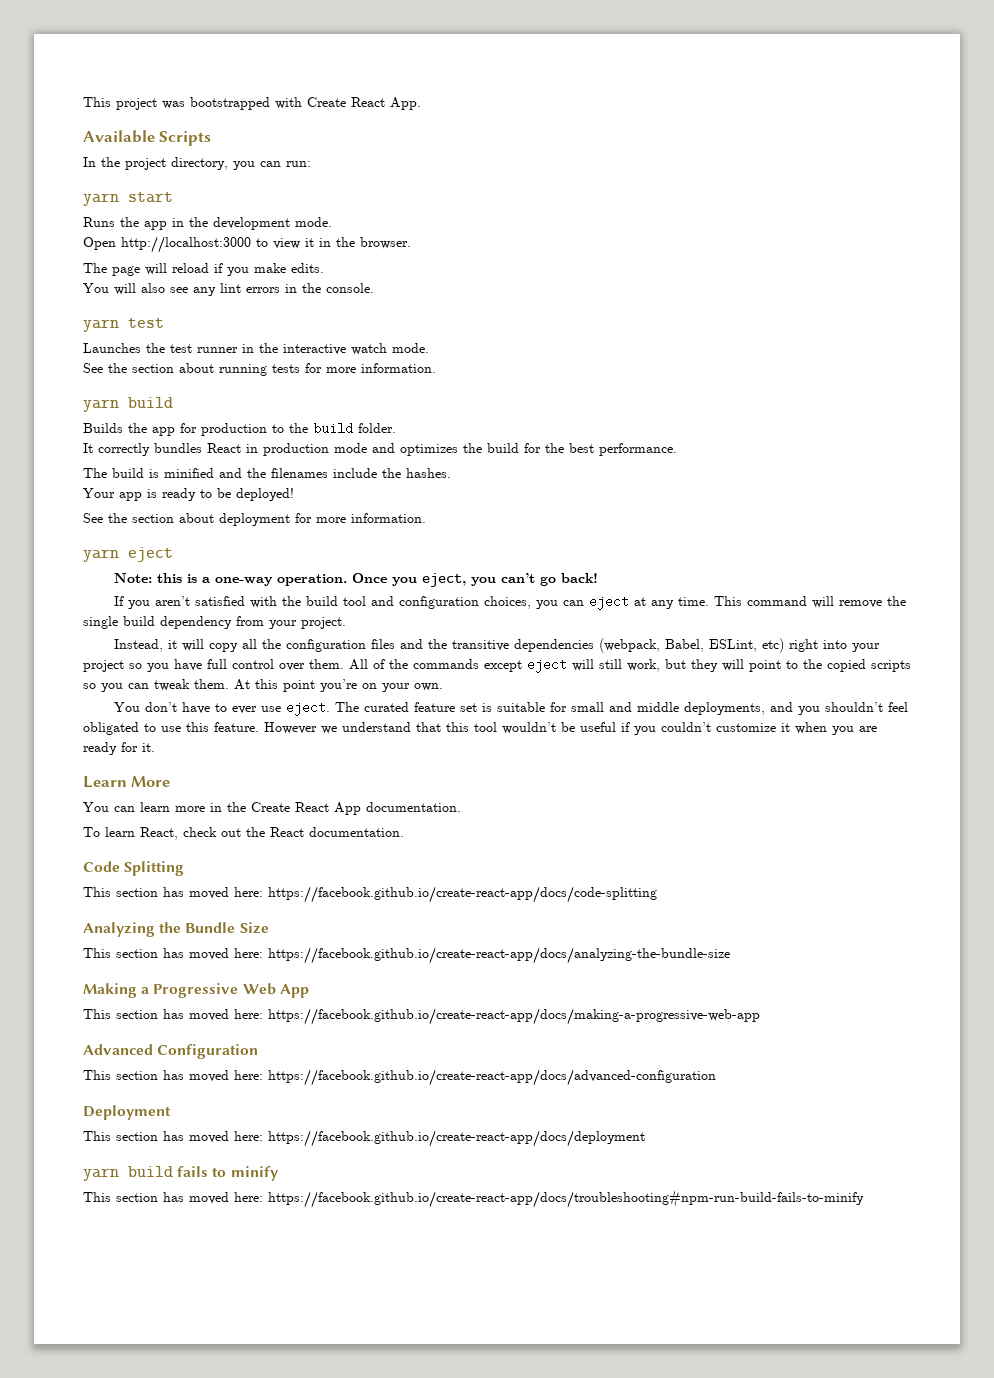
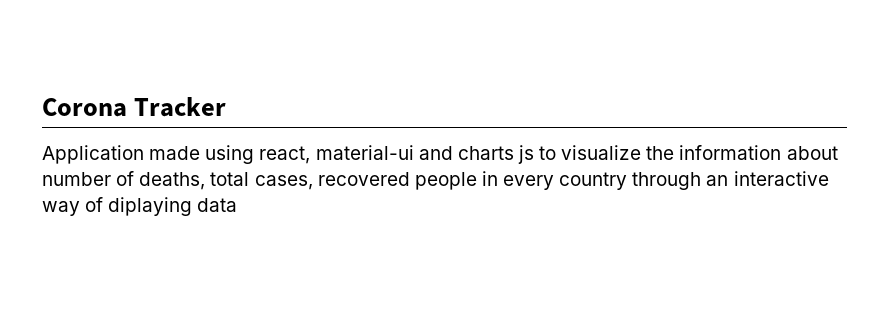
[83,97,421,110] [83,130,212,146] [83,157,311,170] [83,192,173,206] [83,217,332,230] [83,236,411,253] [83,263,324,276] [83,283,374,296] [83,318,164,332] [83,343,429,355] [83,363,436,376] [83,397,173,412] [83,422,396,436] [83,443,677,456] [83,468,451,478] [83,488,294,501] [83,513,426,526] [83,547,173,562] [113,573,598,587] [113,595,906,610] [83,616,346,629] [113,638,880,653] [83,658,911,673] [83,679,443,692] [113,701,908,716] [83,722,877,735] [83,742,155,755] [83,776,171,788] [83,802,461,815] [83,827,404,840] [83,861,185,876] [83,886,657,903] [83,922,269,937] [83,947,730,964] [83,983,309,998] [83,1008,760,1025] [83,1044,259,1059] [83,1069,716,1086] [83,1105,171,1120] [83,1130,645,1147] [83,1166,279,1181] [83,1190,864,1208] This project was bootstrapped with Create React App. // Available Scripts // In the project directory, you can run: // yarn start // Runs the app in the development mode. // Open http://localhost:3000 to view it in the browser. // The page will reload if you make edits. // You will also see any lint errors in the console. // yarn test // Launches the test runner in the interactive watch mode. // See the section about running tests for more information. // yarn build // Builds the app for production to the build folder. // It correctly bundles React in production mode and optimizes the build for the best performance. // The build is minified and the filenames include the hashes. // Your app is ready to be deployed! // See the section about deployment for more information. // yarn eject // Note: this is a one-way operation. Once you eject, you can’t go back! // If you aren’t satisfied with the build tool and configuration choices, you can eject at any time. This command will remove the single build dependency from your project. // Instead, it will copy all the configuration files and the transitive dependencies (webpack, Babel, ESLint, etc) right into your project so you have full control over them. All of the commands except eject will still work, but they will point to the copied scripts so you can tweak them. At this point you’re on your own. // You don’t have to ever use eject. The curated feature set is suitable for small and middle deployments, and you shouldn’t feel obligated to use this feature. However we understand that this tool wouldn’t be useful if you couldn’t customize it when you are ready for it. // Learn More // You can learn more in the Create React App documentation. // To learn React, check out the React documentation. // Code Splitting // This section has moved here: https://facebook.github.io/create-react-app/docs/code-splitting // Analyzing the Bundle Size // This section has moved here: https://facebook.github.io/create-react-app/docs/analyzing-the-bundle-size // Making a Progressive Web App // This section has moved here: https://facebook.github.io/create-react-app/docs/making-a-progressive-web-app // Advanced Configuration // This section has moved here: https://facebook.github.io/create-react-app/docs/advanced-configuration // Deployment // This section has moved here: https://facebook.github.io/create-react-app/docs/deployment // yarn build fails to minify // This section has moved here: https://facebook.github.io/create-react-app/docs/troubleshooting#npm-run-build-fails-to-minify -> [42,97,227,117] [42,145,838,164] [42,171,829,190] [42,197,238,216] Corona Tracker // Application made using react, material-ui and charts js to visualize the information about number of deaths, total cases, recovered people in every country through an interactive way of diplaying data

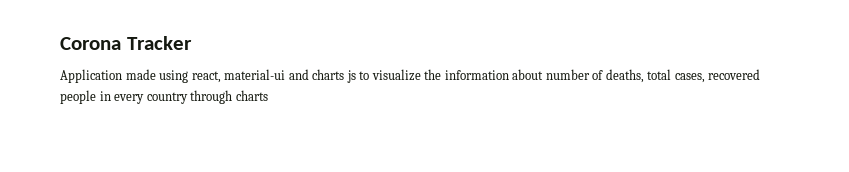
[706,171,829,186] [42,197,238,216] an interactive way of diplaying data -> [235,90,268,101] charts

